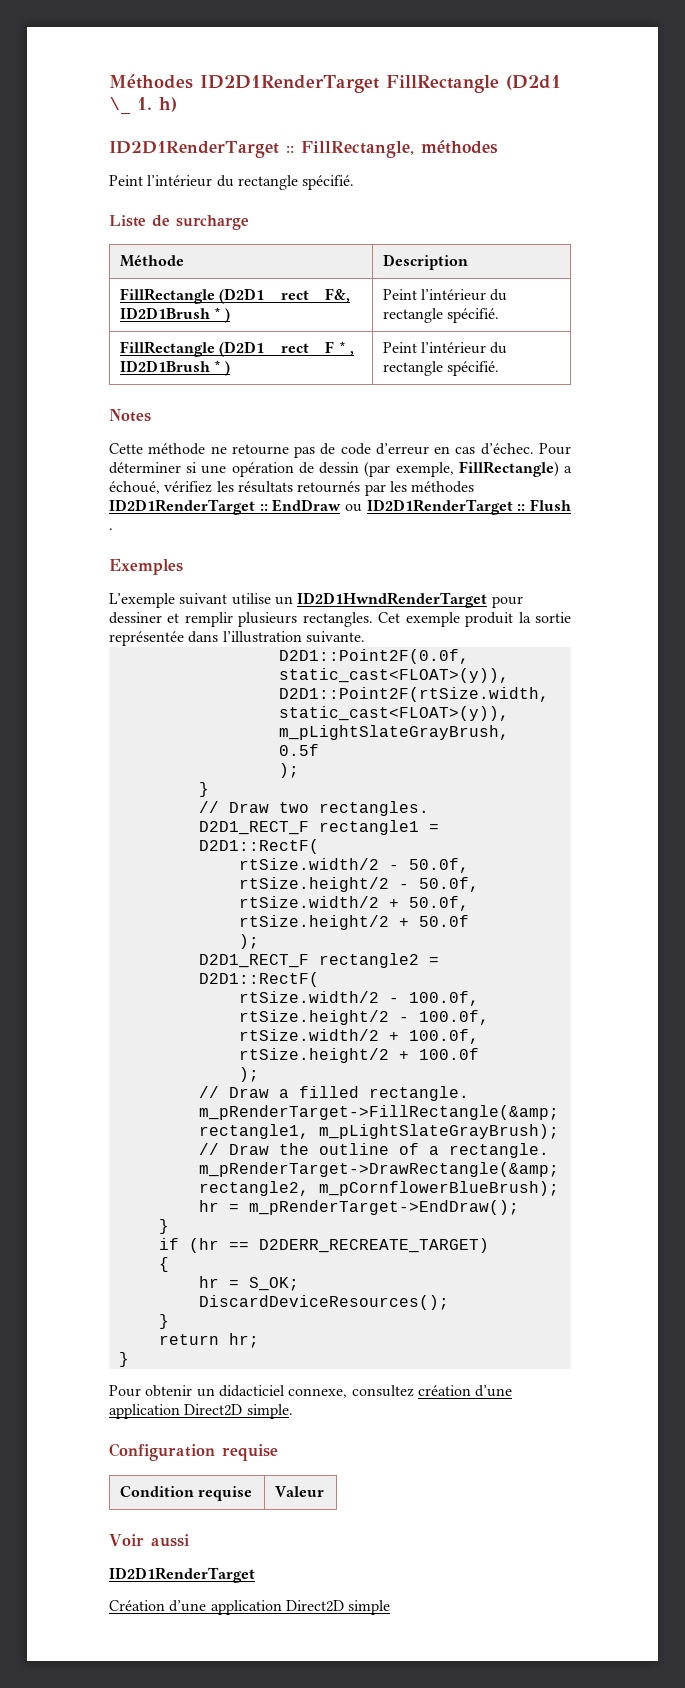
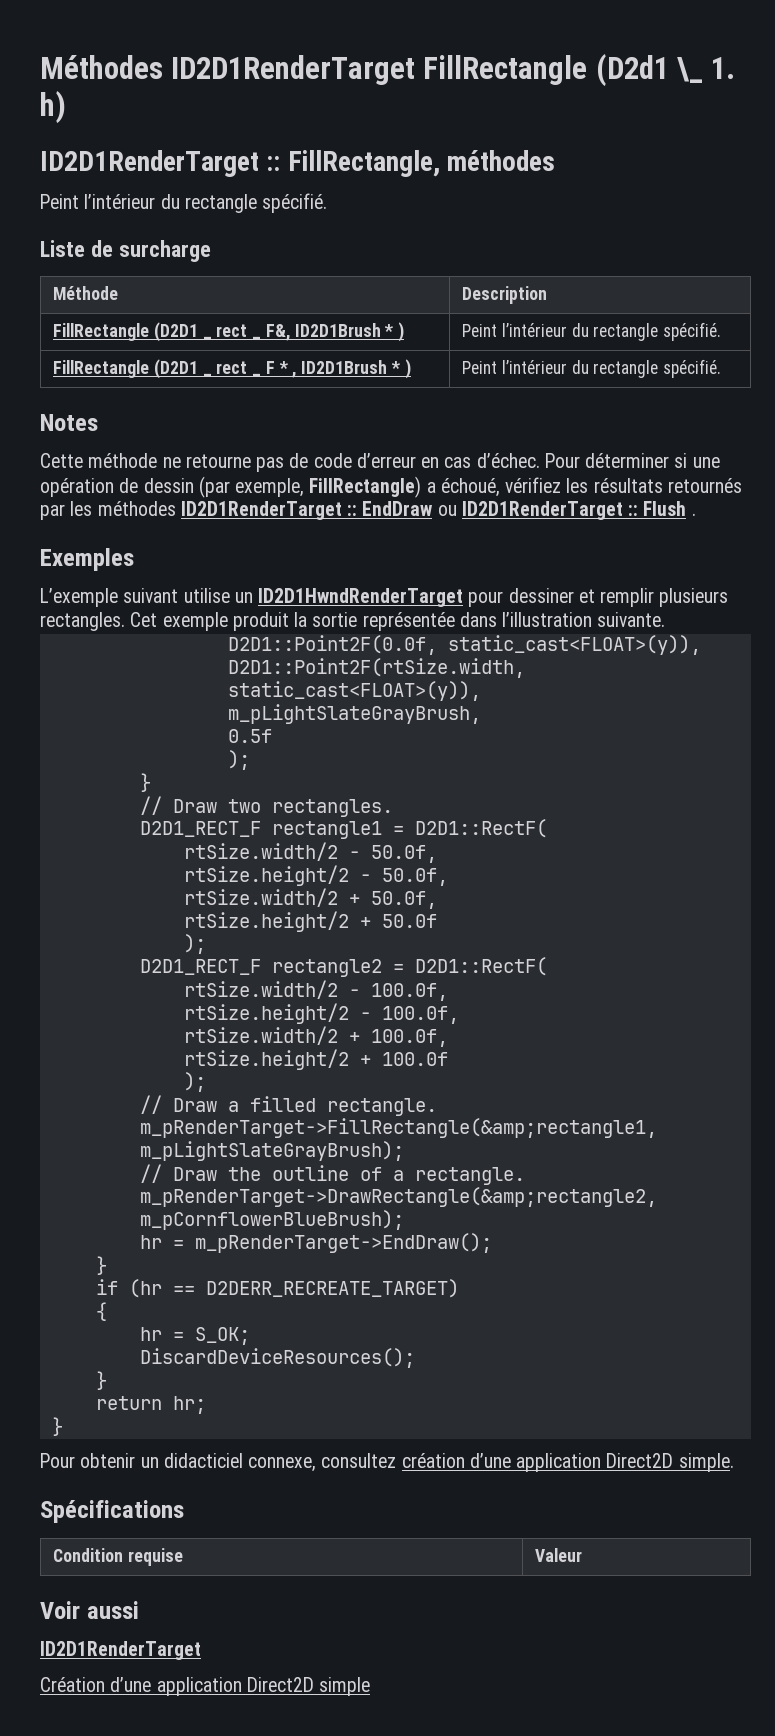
[109,1443,278,1461] Configuration requise -> [40,1500,184,1523] Spécifications

